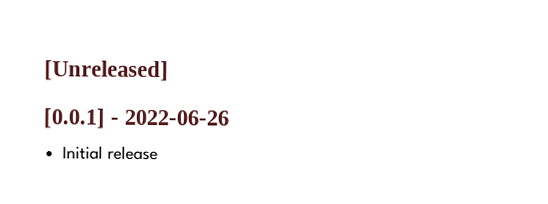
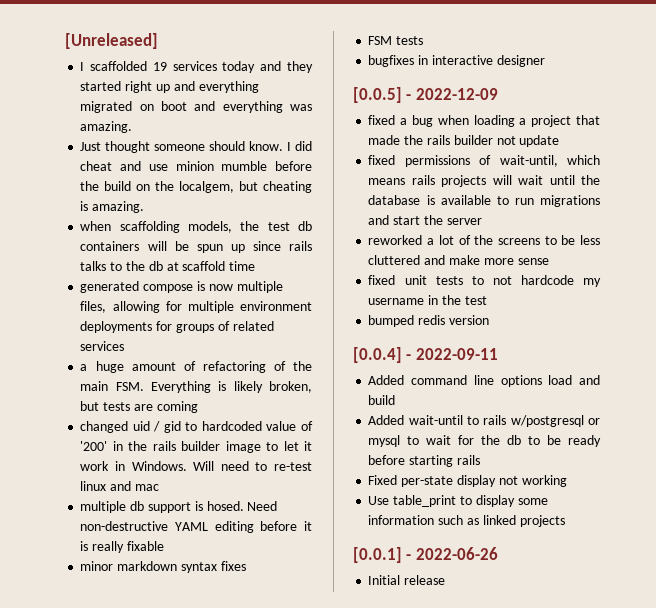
(169, 71) none -> [80,61,313,73] [80,81,259,93] [80,101,312,113] [80,121,133,133] [80,141,312,153] [80,161,312,171] [80,181,312,193] [80,201,145,213] [80,221,312,233] [80,241,312,253] [80,261,256,271] [80,281,283,293] [80,301,312,313] [80,321,274,333] [80,341,125,351] [80,361,312,373] [80,381,312,393] [80,401,198,413] [80,421,313,433] [80,441,312,453] [80,461,312,471] [80,481,159,491] [80,501,278,513] [80,521,312,533] [80,541,164,553] [80,561,246,573] [368,36,424,45] [368,55,545,67] [353,87,498,103] [368,115,600,127] [368,135,560,147] [368,155,600,167] [368,175,600,187] [368,195,600,207] [368,215,482,225] [368,235,600,245] [368,255,549,265] [368,275,601,287] [368,295,487,305] [368,315,489,327] [353,347,498,363] [368,375,600,387] [368,395,396,405] [368,415,600,427] [368,435,601,447] [368,455,480,467] [368,475,567,487] [368,495,548,507] [368,515,565,527] // I scaffolded 19 services today and they started right up and everything migrated on boot and everything was amazing. // Just thought someone should know. I did cheat and use minion mumble before the build on the localgem, but cheating is amazing. // when scaffolding models, the test db containers will be spun up since rails talks to the db at scaffold time // generated compose is now multiple files, allowing for multiple environment deployments for groups of related services // a huge amount of refactoring of the main FSM. Everything is likely broken, but tests are coming // changed uid / gid to hardcoded value of '200' in the rails builder image to let it work in Windows. Will need to re-test linux and mac // multiple db support is hosed. Need non-destructive YAML editing before it is really fixable // minor markdown syntax fixes // FSM tests // bugfixes in interactive designer // [0.0.5] - 2022-12-09 // fixed a bug when loading a project that made the rails builder not update // fixed permissions of wait-until, which means rails projects will wait until the database is available to run migrations and start the server // reworked a lot of the screens to be less cluttered and make more sense // fixed unit tests to not hardcode my username in the test // bumped redis version // [0.0.4] - 2022-09-11 // Added command line options load and build // Added wait-until to rails w/postgresql or mysql to wait for the db to be ready before starting rails // Fixed per-state display not working // Use table_print to display some information such as linked projects

